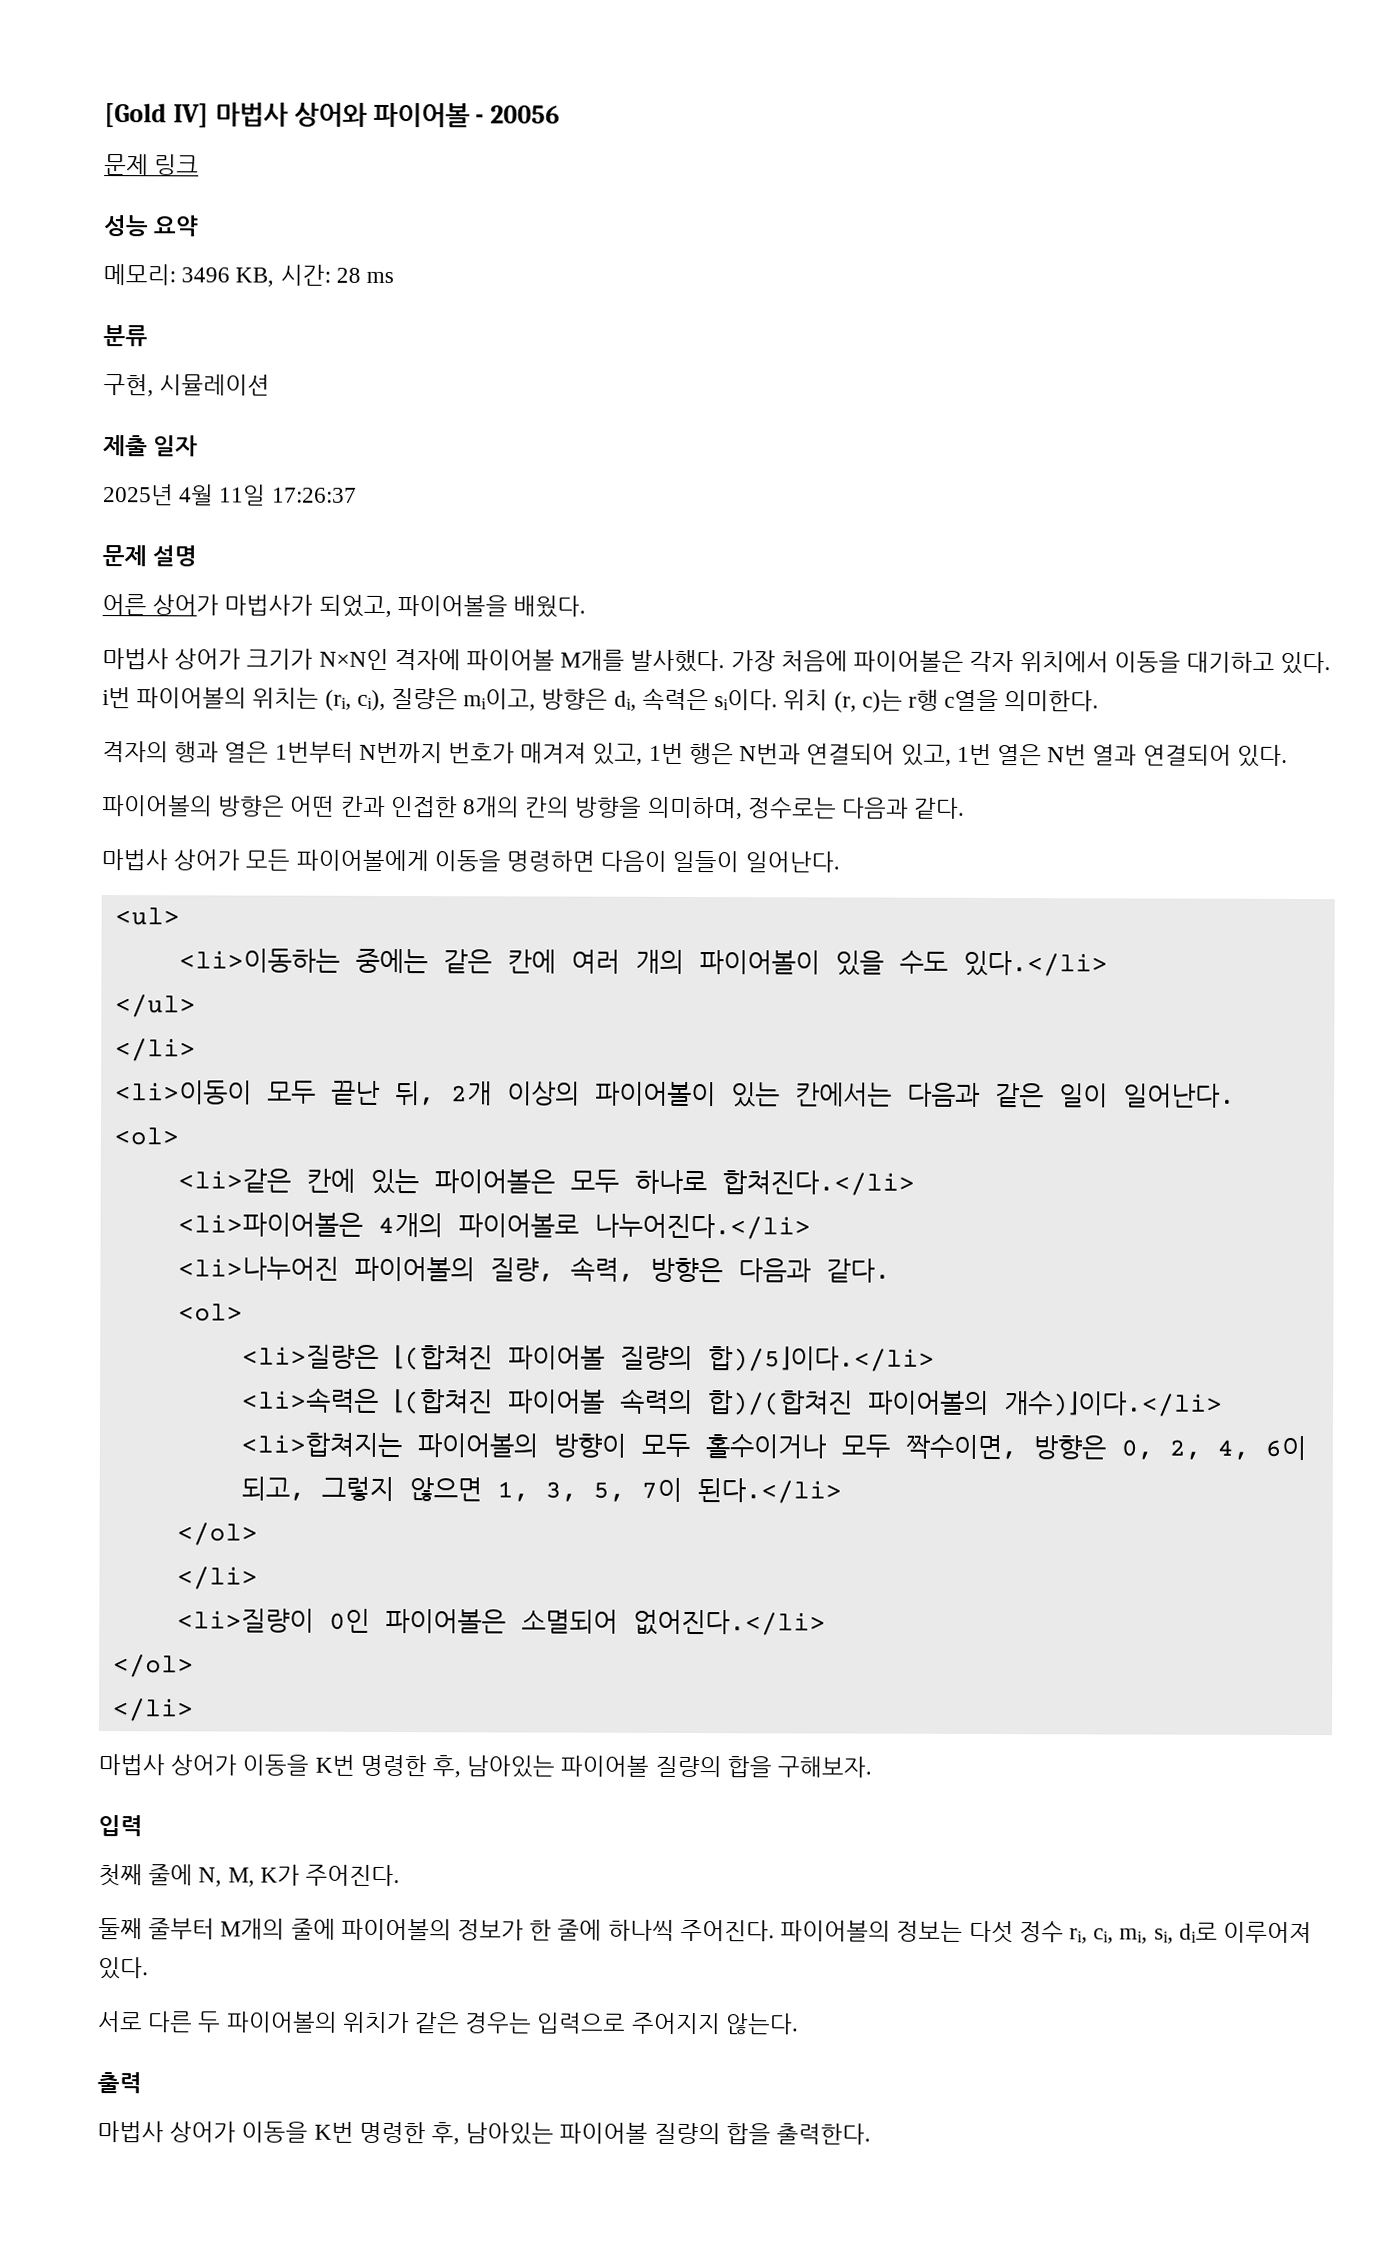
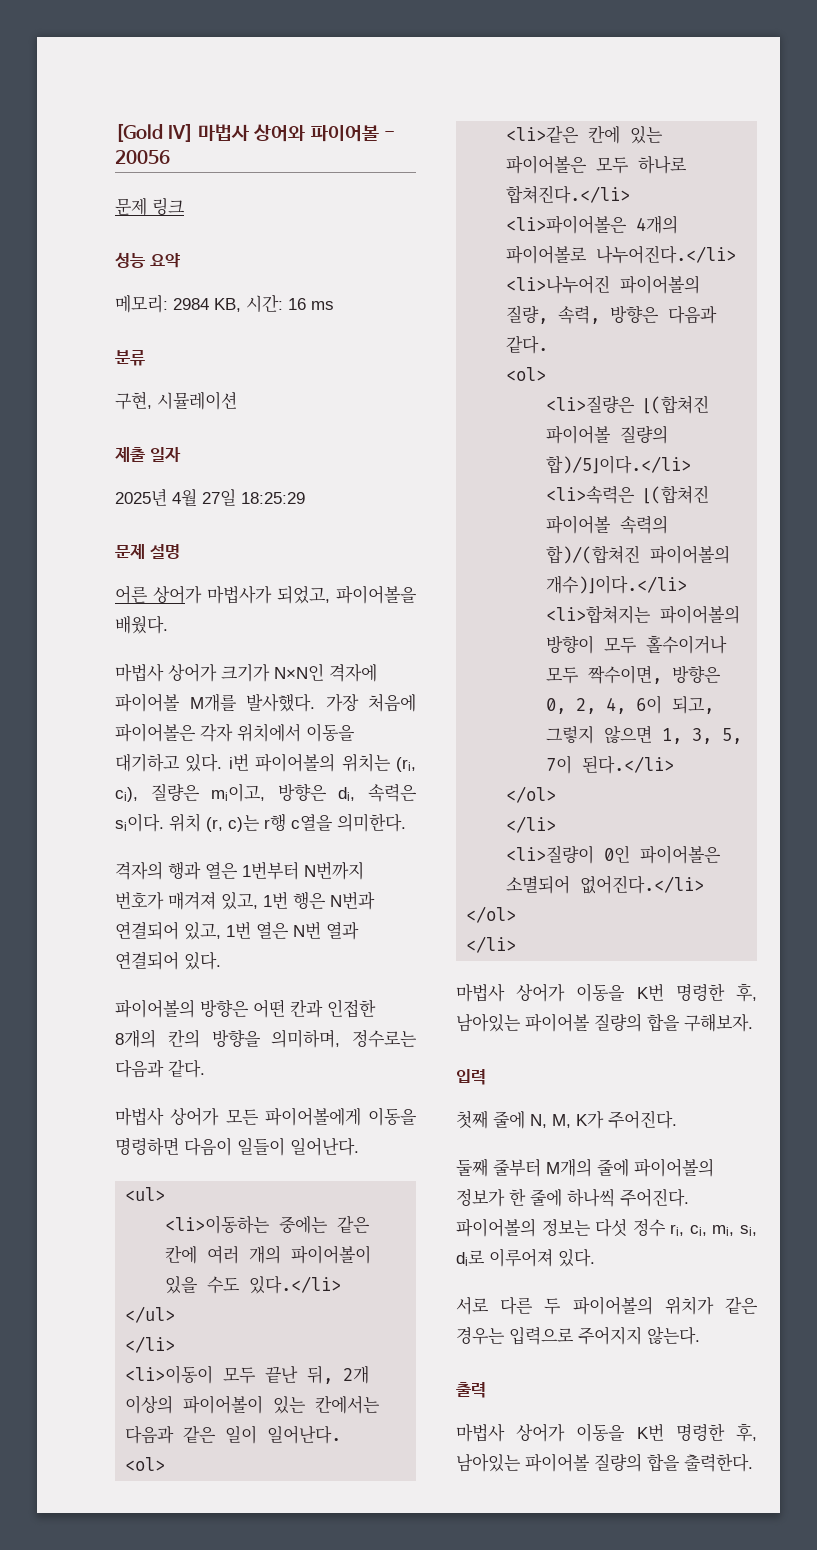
[181,267,231,283] 3496 -> [173,298,209,310] 2984
[335,267,361,283] 28 -> [288,298,306,310] 16
[219,484,357,506] 11일 17:26:37 -> [202,489,305,506] 27일 18:25:29

